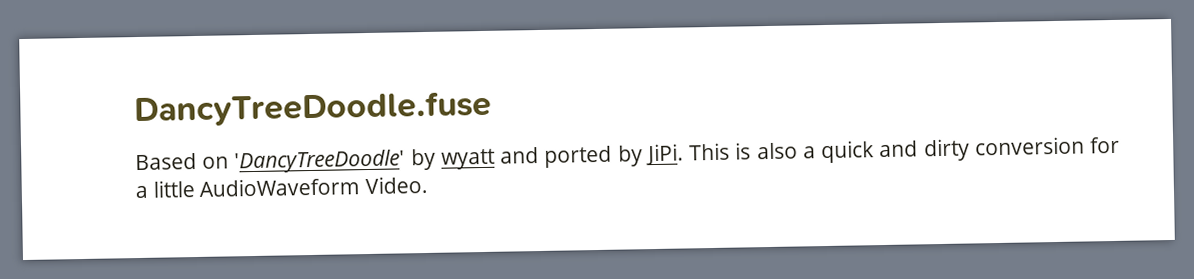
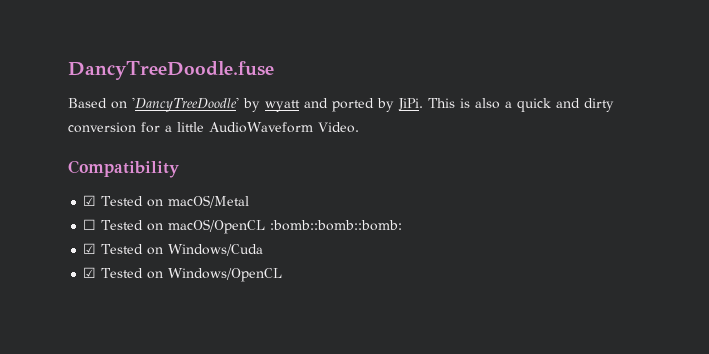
(429, 185) none -> [68,160,179,178] [83,195,250,208] [83,219,403,234] [83,243,264,256] [83,267,283,282] // Compatibility // ☑ Tested on macOS/Metal // ☐ Tested on macOS/OpenCL :bomb::bomb::bomb: // ☑ Tested on Windows/Cuda // ☑ Tested on Windows/OpenCL

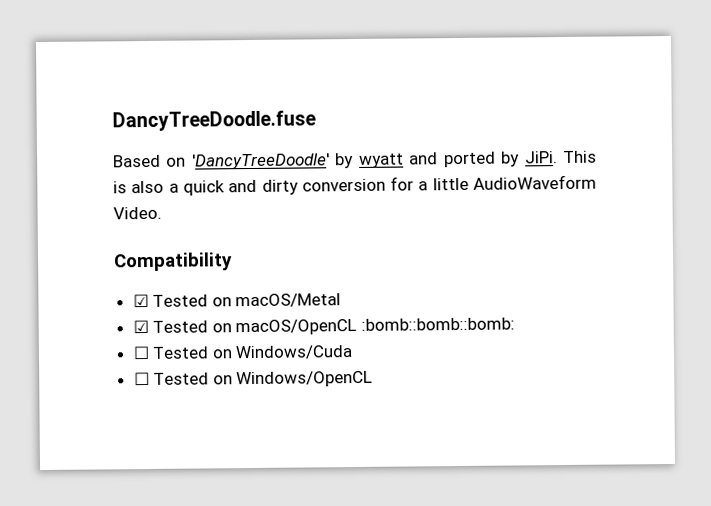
[83,219,97,230] ☐ -> [132,319,149,334] ☑
[83,243,97,254] ☑ -> [132,345,150,360] ☐
[83,267,97,278] ☑ -> [133,371,150,386] ☐

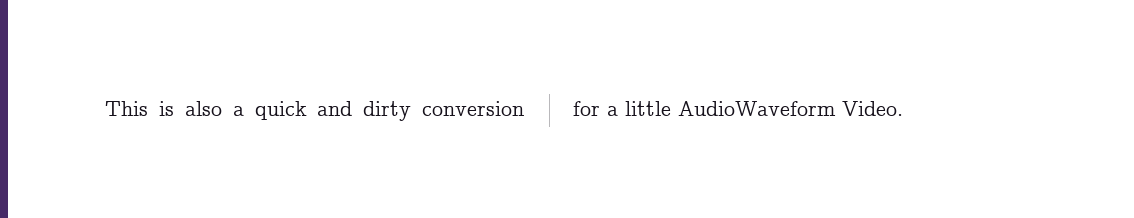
[112,110,316,132] [113,151,558,170] DancyTreeDoodle.fuse // Based on 'DancyTreeDoodle' by wyatt and ported by JiPi. -> (105, 108) none
[113,252,233,272] [132,293,342,308] [132,317,516,336] [132,345,354,360] [133,370,374,388] // Compatibility // ☑ Tested on macOS/Metal // ☑ Tested on macOS/OpenCL :bomb::bomb::bomb: // ☐ Tested on Windows/Cuda // ☐ Tested on Windows/OpenCL -> (903, 108) none

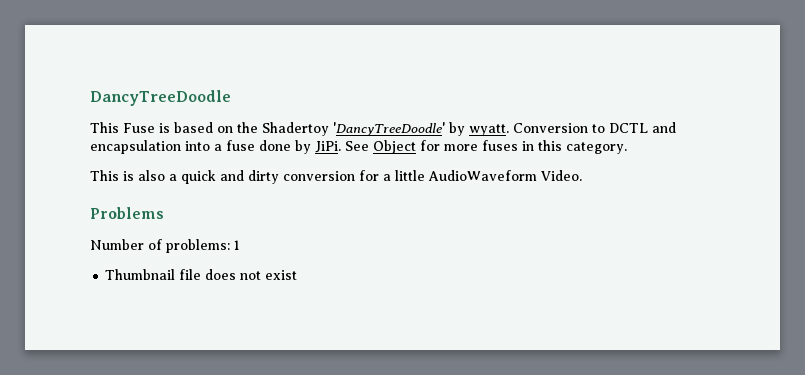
(105, 108) none -> [90,90,231,106] [90,122,676,136] [90,140,627,154] DancyTreeDoodle // This Fuse is based on the Shadertoy 'DancyTreeDoodle' by wyatt. Conversion to DCTL and encapsulation into a fuse done by JiPi. See Object for more fuses in this category. //
(903, 108) none -> [90,207,164,219] [90,239,240,253] [105,269,298,280] // Problems // Number of problems: 1 // Thumbnail file does not exist

